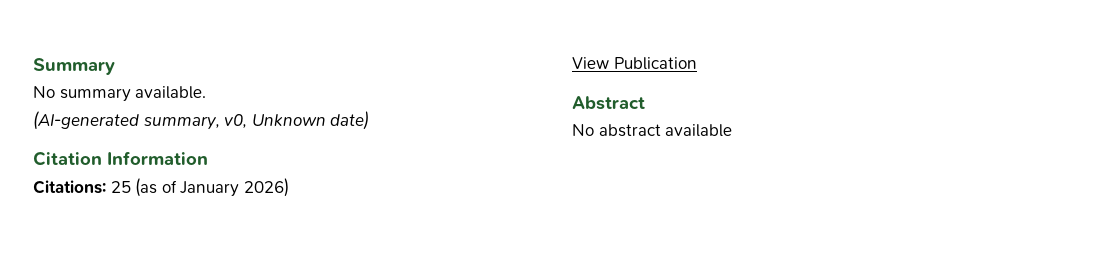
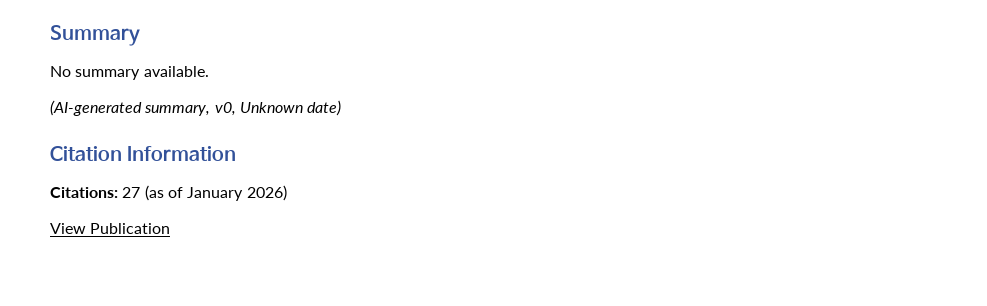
[110,181,131,193] 25 -> [122,187,141,198] 27
[572,96,645,110] [572,124,733,137] // Abstract // No abstract available -> (171, 228) none

